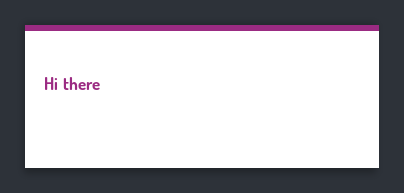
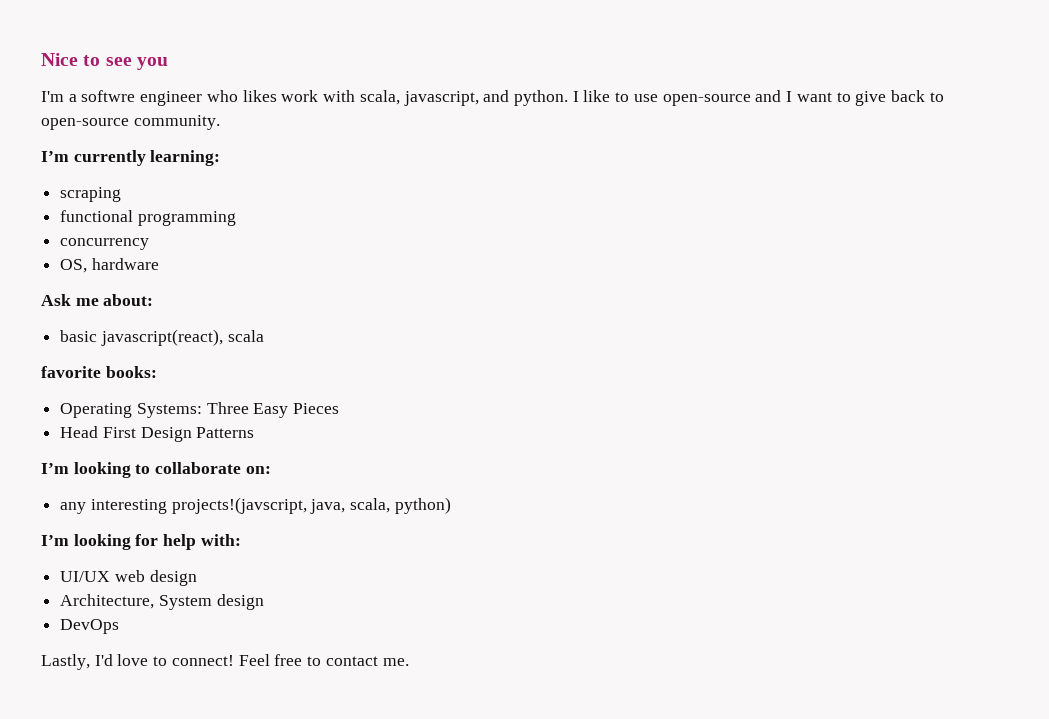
[44,77,100,90] Hi there -> [41,53,168,70] [41,90,944,106] [41,115,220,130] [41,150,221,166] [60,187,122,202] [60,210,236,226] [60,238,150,250] [60,258,159,273] [41,294,154,306] [60,329,264,346] [41,366,157,378] [60,402,340,418] [60,426,255,442] [41,462,271,478] [60,497,451,514] [41,534,241,550] [60,570,197,586] [60,594,264,610] [60,619,120,634] [41,654,409,670] Nice to see you // I'm a softwre engineer who likes work with scala, javascript, and python. I like to use open-source and I want to give back to open-source community. // I’m currently learning: // scraping // functional programming // concurrency // OS, hardware // Ask me about: // basic javascript(react), scala // favorite books: // Operating Systems: Three Easy Pieces // Head First Design Patterns // I’m looking to collaborate on: // any interesting projects!(javscript, java, scala, python) // I’m looking for help with: // UI/UX web design // Architecture, System design // DevOps // Lastly, I'd love to connect! Feel free to contact me.

